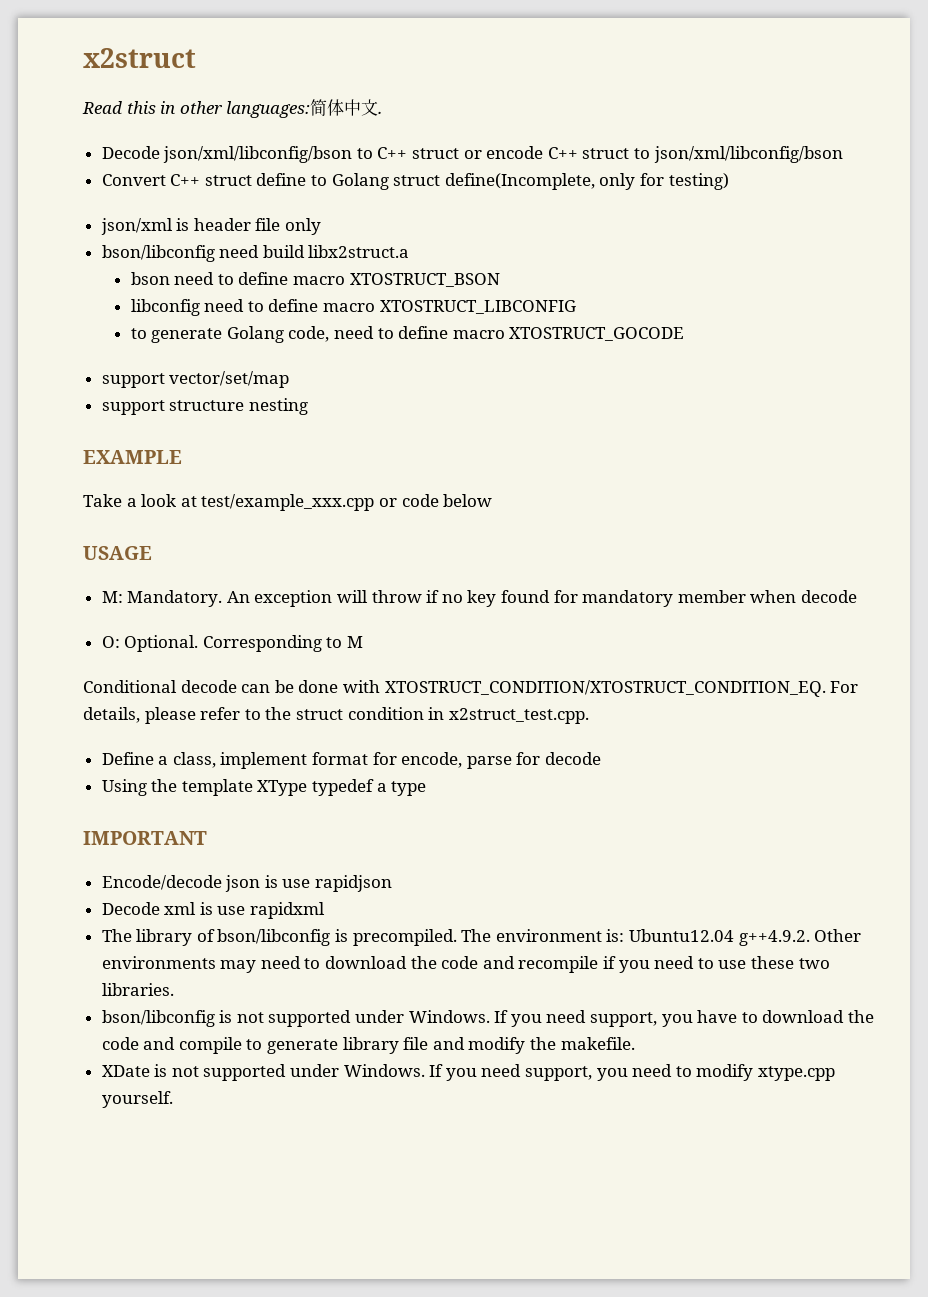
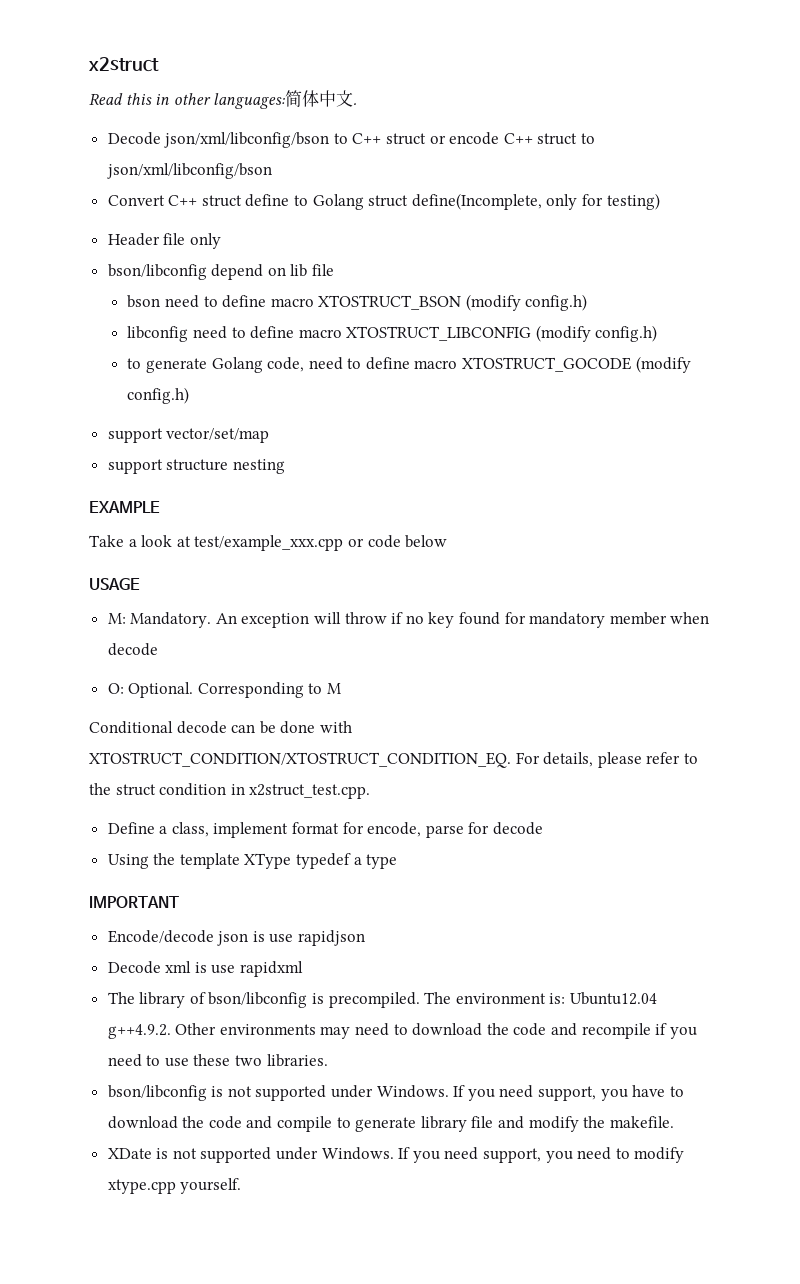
[100,218,251,235] json/xml is header -> [107,233,160,246] Header
[219,245,410,258] need build libx2struct.a -> [211,264,335,280] depend on lib file
(500, 280) none -> [465,294,588,311] (modify config.h)
(576, 307) none -> [535,325,658,342] (modify config.h)
(685, 334) none -> [635,356,691,373] [127,387,190,404] (modify config.h)

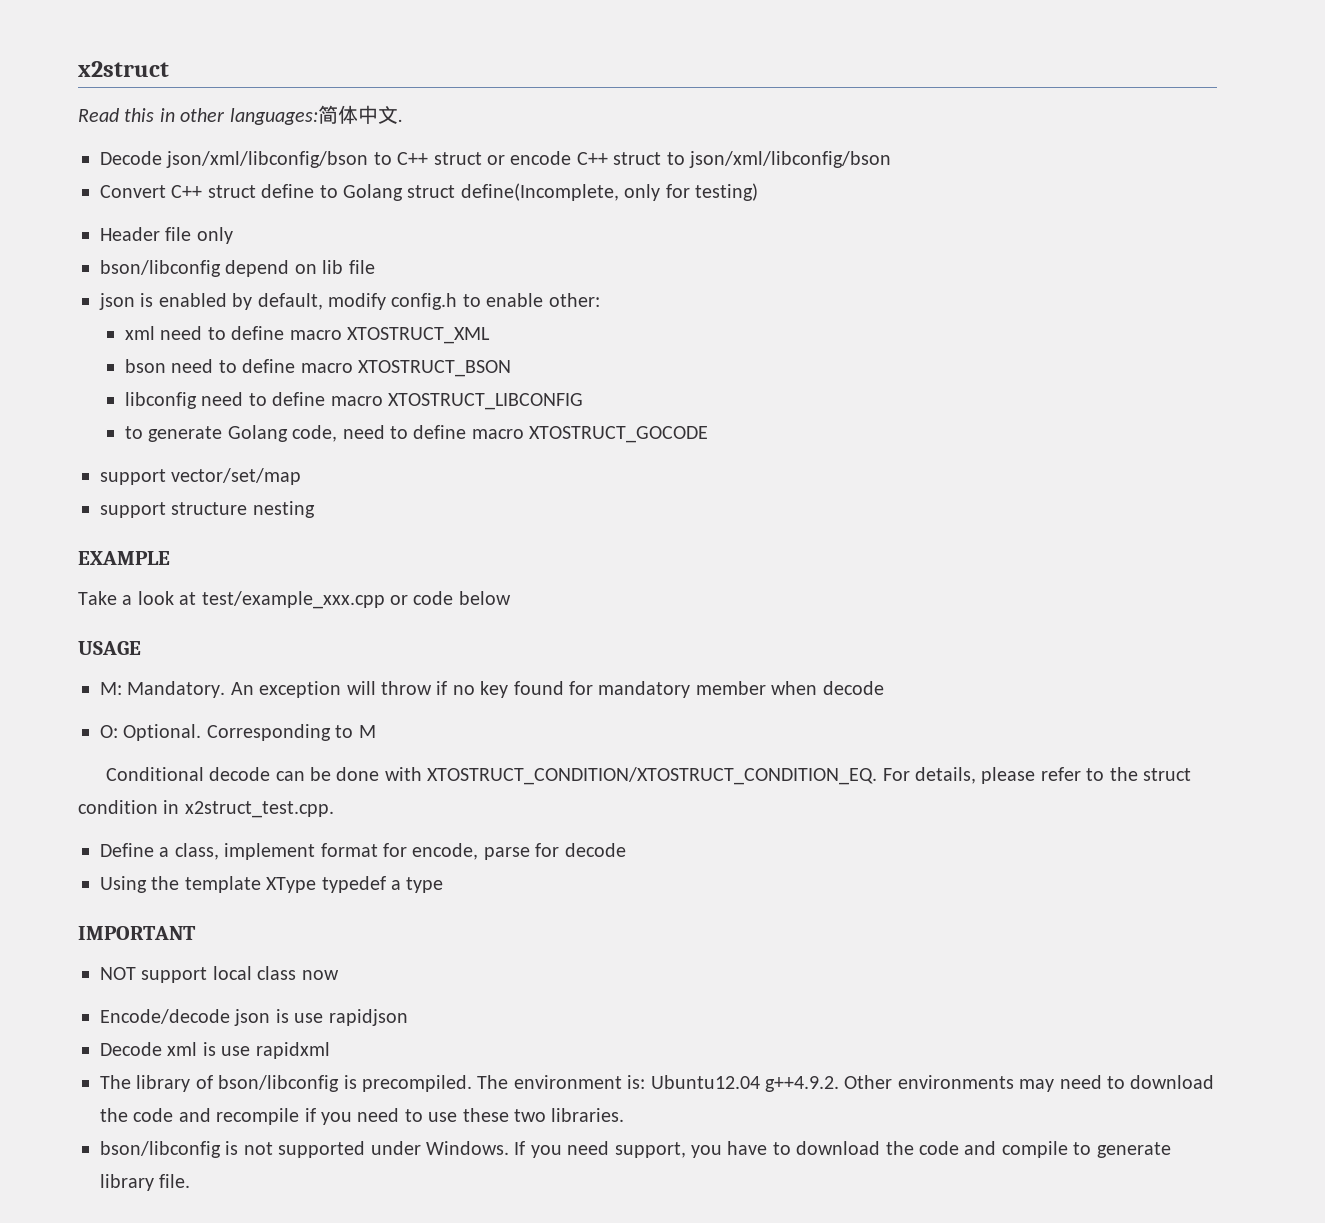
(335, 270) none -> [99,293,600,310] [125,326,491,344] // json is enabled by default, modify config.h to enable other: // xml need to define macro XTOSTRUCT_XML
[465,294,588,311] (modify config.h) -> (512, 368) none
[535,325,658,342] (modify config.h) -> (584, 401) none
[635,356,691,373] [127,387,190,404] (modify config.h) -> (709, 434) none
(179, 902) none -> [100,966,339,983] // NOT support local class now
[471,1116,674,1132] [107,1147,685,1163] [107,1178,242,1194] file and modify the makefile. // XDate is not supported under Windows. If you need support, you need to modify xtype.cpp yourself. -> [159,1174,191,1188] file.

